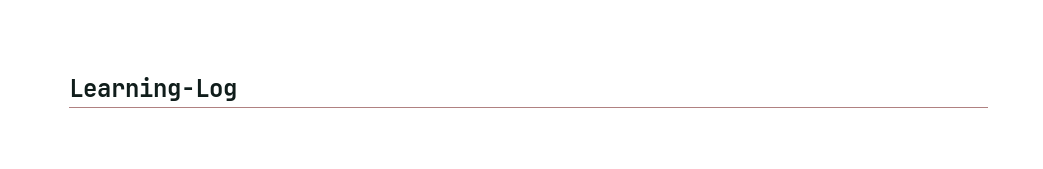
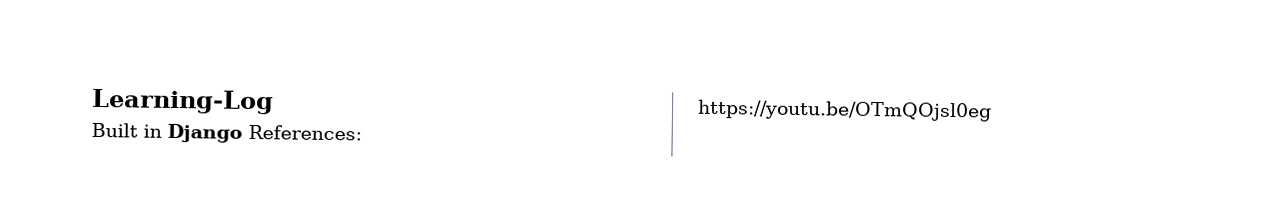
(237, 89) none -> [91,122,362,143] [697,99,992,122] // Built in Django References: https://youtu.be/OTmQOjsl0eg

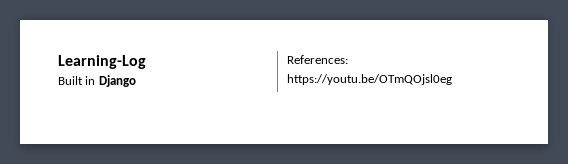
(243, 133) none -> (136, 81) //

